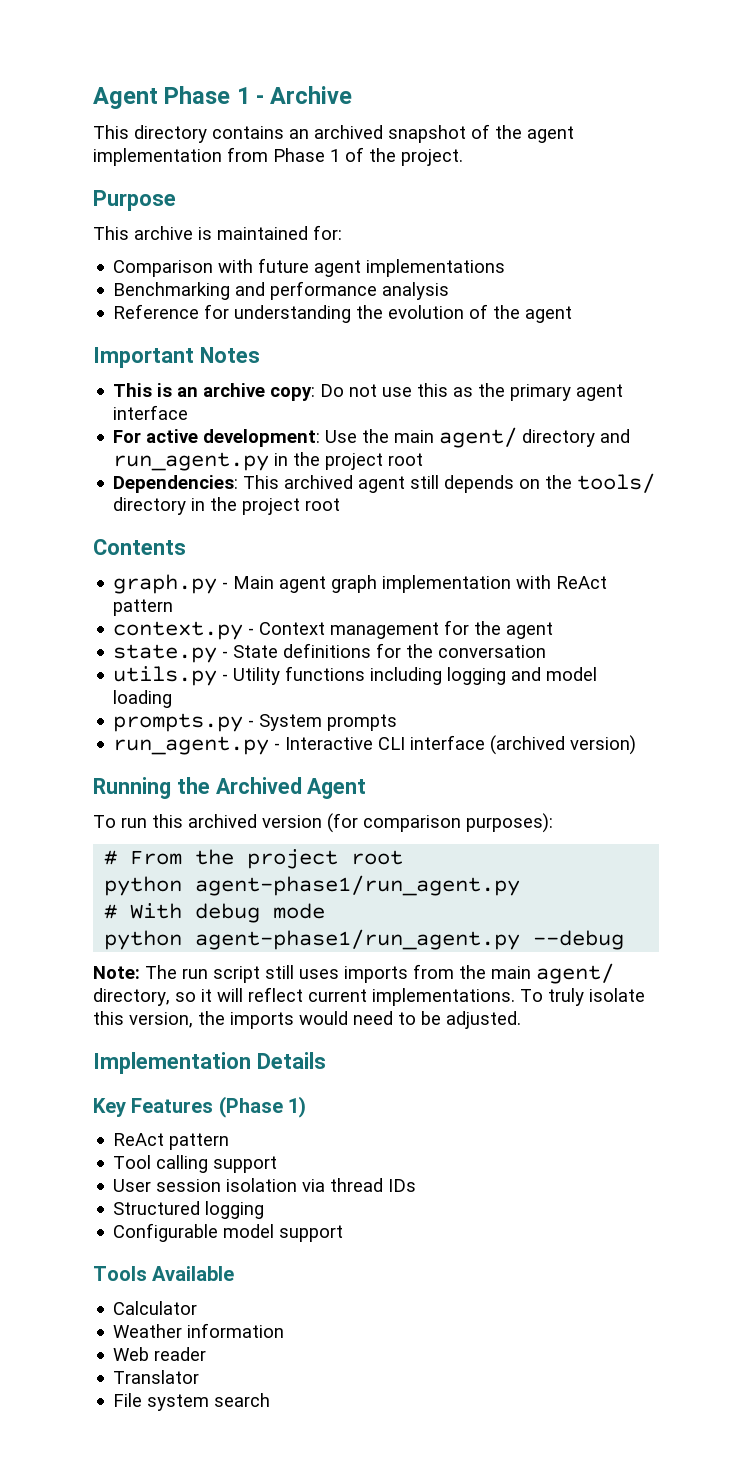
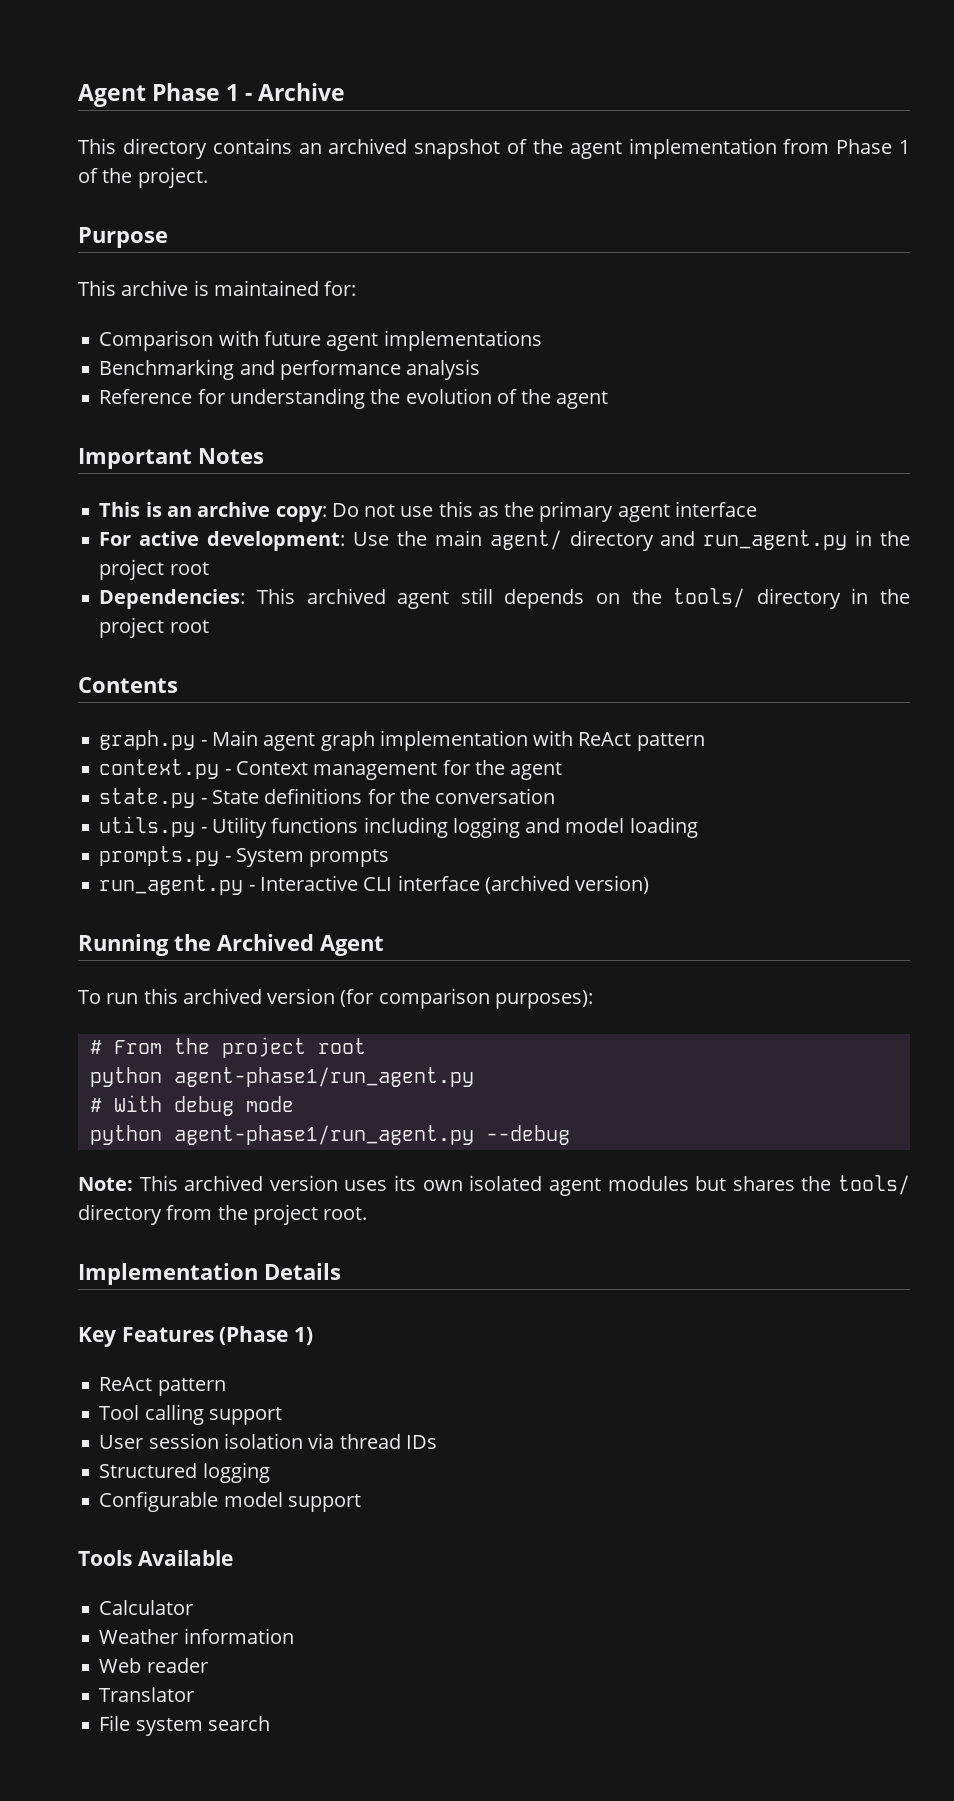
[145,963,614,984] [93,987,645,1006] [93,1011,521,1029] The run script still uses imports from the main agent/ directory, so it will reflect current implementations. To truly isolate this version, the imports would need to be adjusted. -> [139,1175,910,1196] [78,1204,368,1225] This archived version uses its own isolated agent modules but shares the tools/ directory from the project root.

